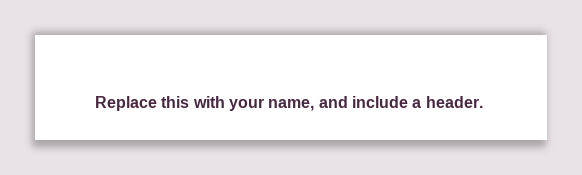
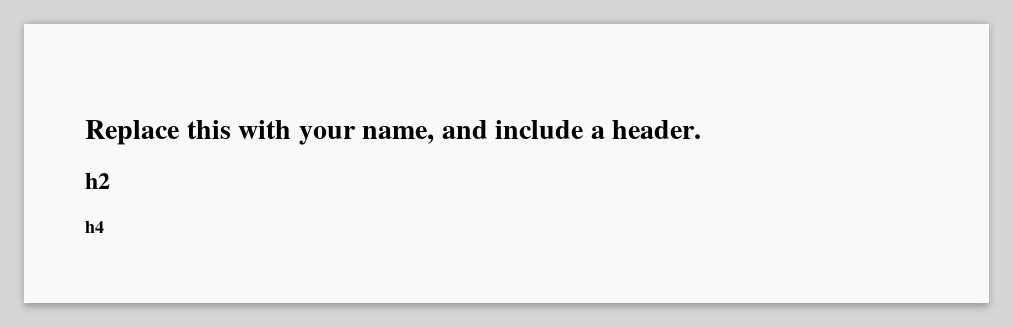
(483, 102) none -> [85,173,110,189] [85,221,104,233] // h2 // h4

